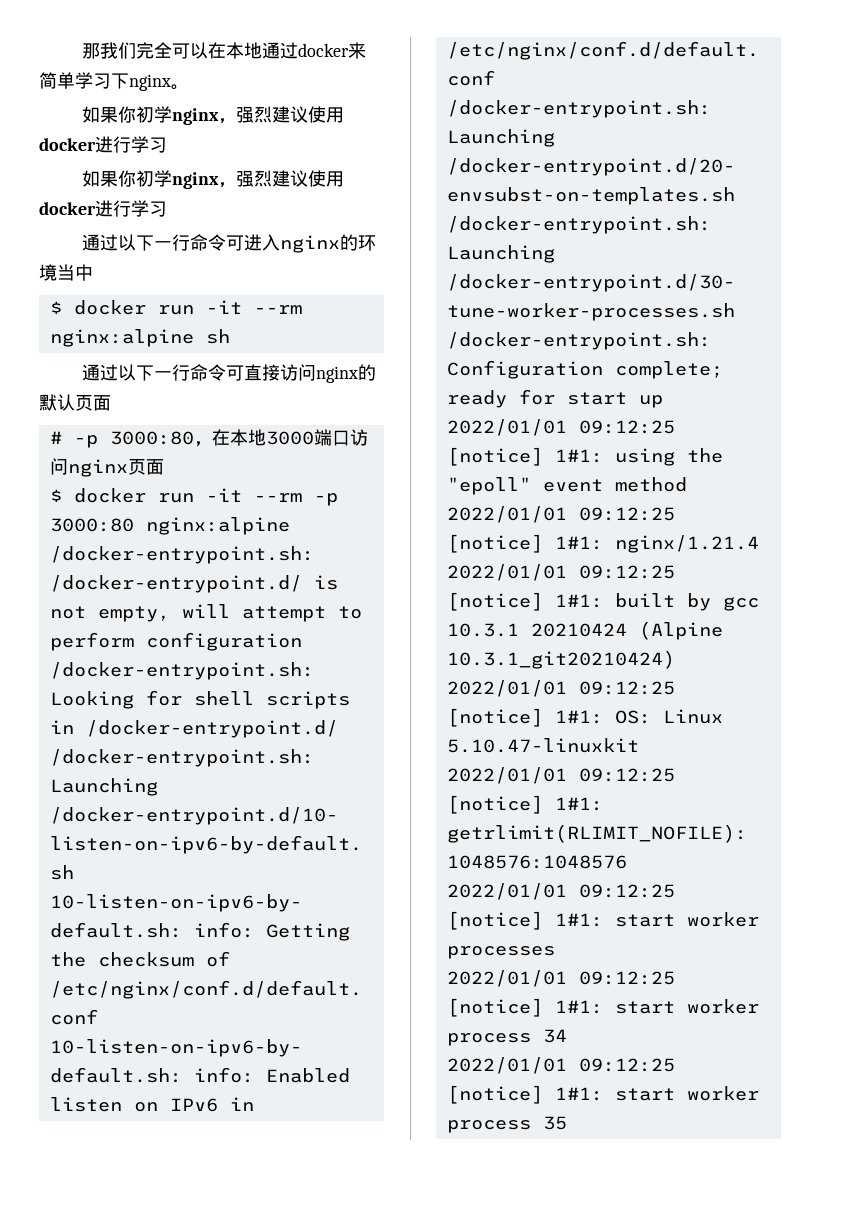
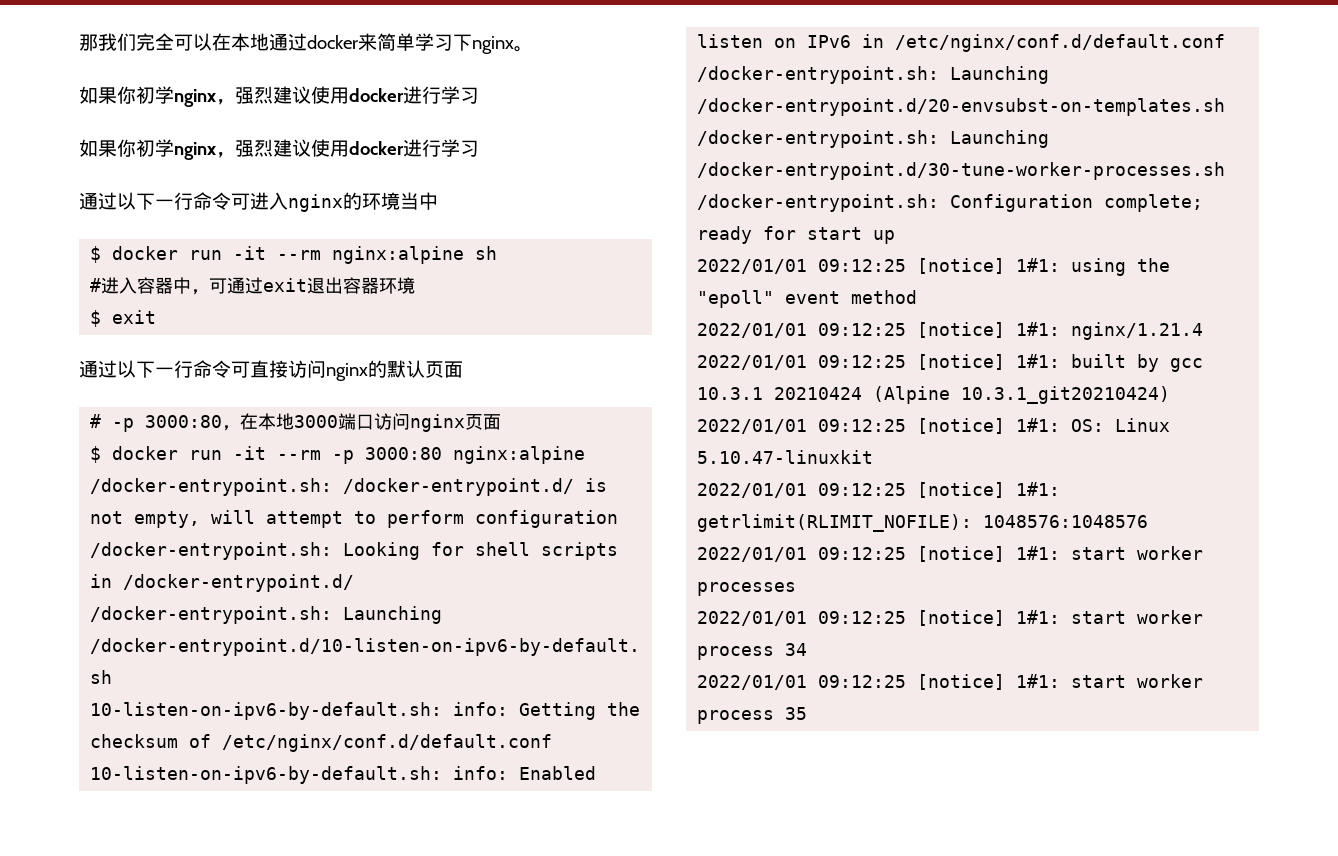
(230, 336) none -> [90,277,416,295] [90,310,157,327] // #进入容器中，可通过exit退出容器环境 // $ exit

